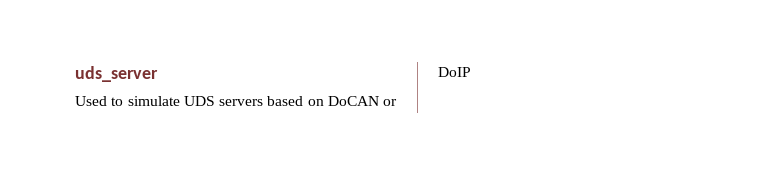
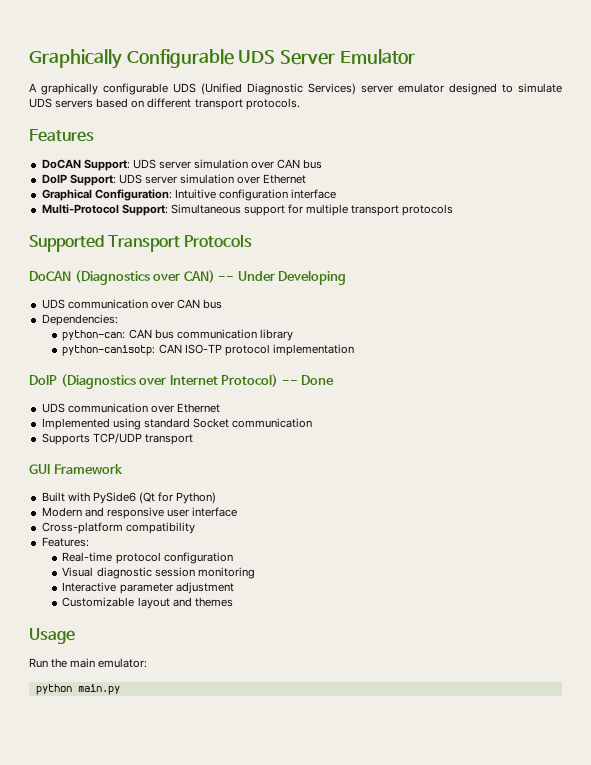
[75,66,158,82] [75,96,107,106] uds_server // Used -> [29,49,415,69] [29,83,497,95] Graphically Configurable UDS Server Emulator // A graphically configurable UDS (Unified Diagnostic Services) server emulator designed
[327,96,397,106] [438,67,471,77] DoCAN or DoIP -> [147,98,300,110] [29,129,94,142] [41,159,323,171] [41,174,307,186] [41,189,337,201] [41,204,454,216] [29,234,253,252] [29,270,347,285] [41,299,223,309] [41,314,118,326] [62,329,293,341] [62,344,354,356] [29,374,335,389] [41,403,220,413] [41,418,313,430] [41,433,193,445] [29,464,123,475] [41,492,217,504] [41,507,238,519] [41,522,195,534] [41,537,89,547] [62,552,233,564] [62,567,255,579] [62,582,234,594] [62,597,233,609] [29,628,75,644] [29,658,148,668] [35,684,120,695] different transport protocols. // Features // DoCAN Support: UDS server simulation over CAN bus // DoIP Support: UDS server simulation over Ethernet // Graphical Configuration: Intuitive configuration interface // Multi-Protocol Support: Simultaneous support for multiple transport protocols // Supported Transport Protocols // DoCAN (Diagnostics over CAN) -- Under Developing // UDS communication over CAN bus // Dependencies: // python-can: CAN bus communication library // python-canisotp: CAN ISO-TP protocol implementation // DoIP (Diagnostics over Internet Protocol) -- Done // UDS communication over Ethernet // Implemented using standard Socket communication // Supports TCP/UDP transport // GUI Framework // Built with PySide6 (Qt for Python) // Modern and responsive user interface // Cross-platform compatibility // Features: // Real-time protocol configuration // Visual diagnostic session monitoring // Interactive parameter adjustment // Customizable layout and themes // Usage // Run the main emulator: // python main.py

